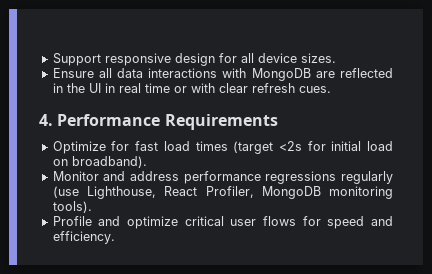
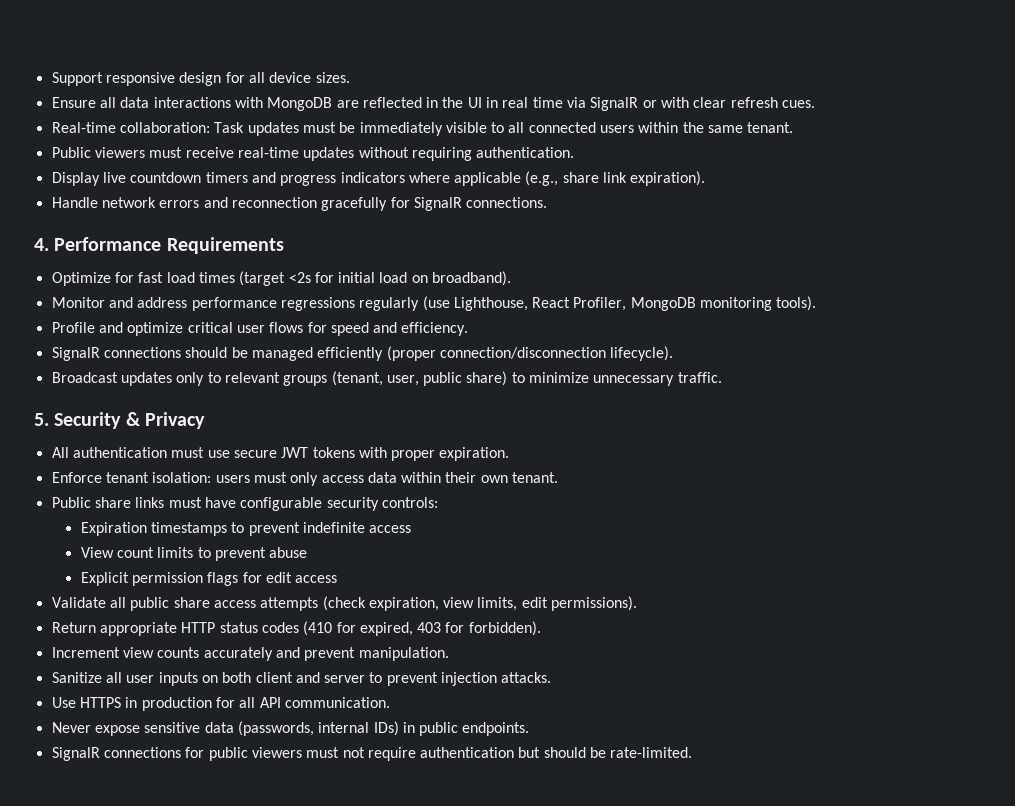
(170, 88) none -> [567,97,639,111] via SignalR
(331, 89) none -> [51,122,794,136] [51,147,575,161] [51,171,706,186] [51,197,548,211] // Real-time collaboration: Task updates must be immediately visible to all connected users within the same tenant. // Public viewers must receive real-time updates without requiring authentication. // Display live countdown timers and progress indicators where applicable (e.g., share link expiration). // Handle network errors and reconnection gracefully for SignalR connections.
(115, 237) none -> [51,346,674,361] [51,371,722,386] [34,412,206,429] [51,447,510,461] [51,472,559,486] [51,497,438,511] [80,522,412,536] [80,547,308,561] [80,572,338,586] [51,596,638,611] [51,621,541,636] [51,647,449,661] [51,672,552,686] [51,697,390,711] [51,721,530,736] [51,747,693,761] // SignalR connections should be managed efficiently (proper connection/disconnection lifecycle). // Broadcast updates only to relevant groups (tenant, user, public share) to minimize unnecessary traffic. // 5. Security & Privacy // All authentication must use secure JWT tokens with proper expiration. // Enforce tenant isolation: users must only access data within their own tenant. // Public share links must have configurable security controls: // Expiration timestamps to prevent indefinite access // View count limits to prevent abuse // Explicit permission flags for edit access // Validate all public share access attempts (check expiration, view limits, edit permissions). // Return appropriate HTTP status codes (410 for expired, 403 for forbidden). // Increment view counts accurately and prevent manipulation. // Sanitize all user inputs on both client and server to prevent injection attacks. // Use HTTPS in production for all API communication. // Never expose sensitive data (passwords, internal IDs) in public endpoints. // SignalR connections for public viewers must not require authentication but should be rate-limited.

